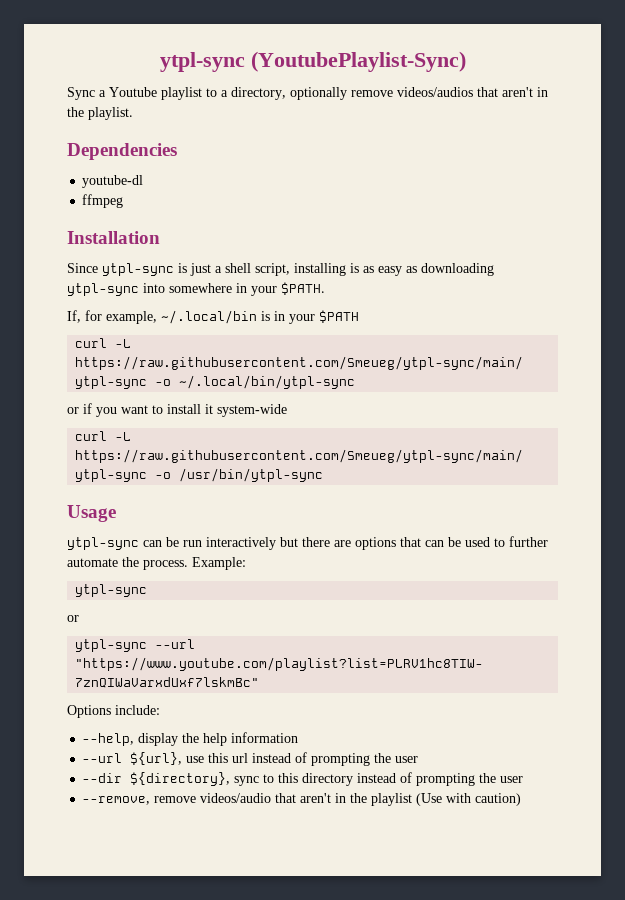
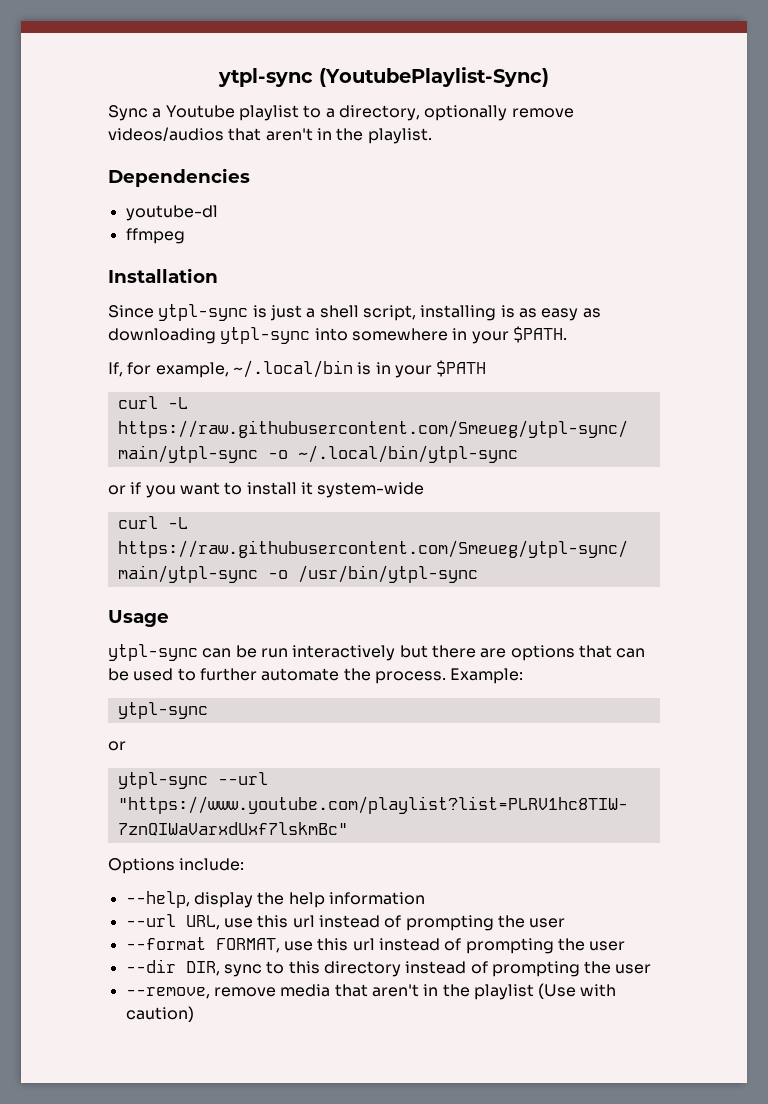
[130,752,183,765] ${url}, -> [185,915,566,931] [125,937,280,953] URL, use this url instead of prompting the user // --format FORMAT,
[130,772,231,786] ${directory}, -> [185,961,220,976] DIR,
[200,793,272,803] videos/audio -> [280,984,331,997] media

